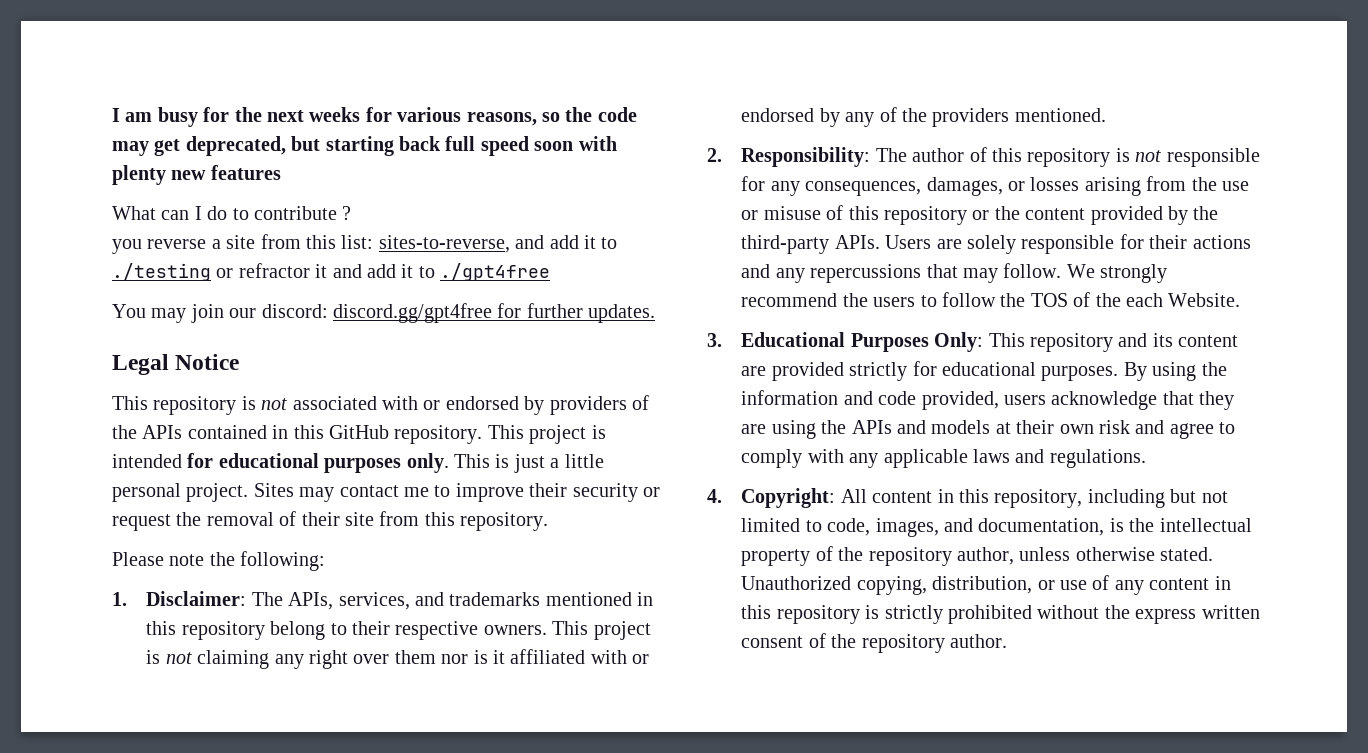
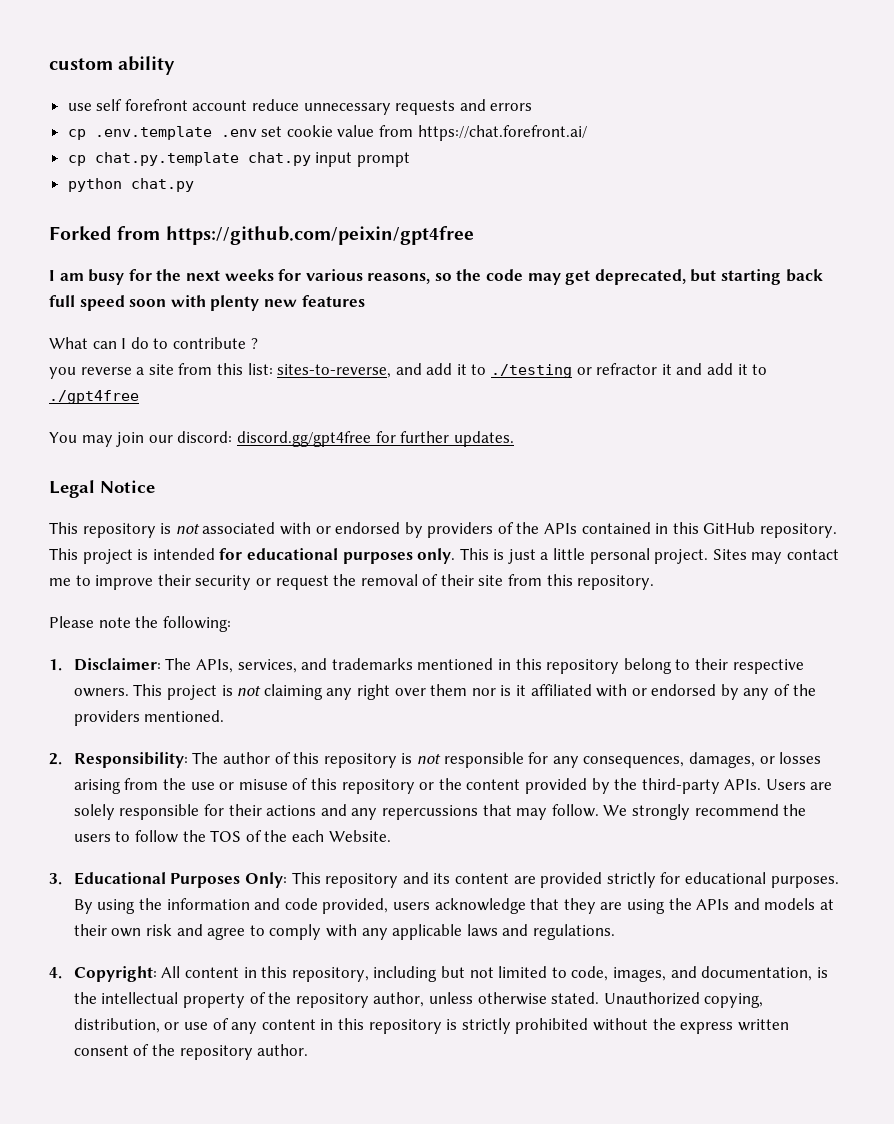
(112, 115) none -> [49,56,176,75] [67,99,533,115] [67,125,587,141] [67,152,410,167] [67,178,194,192] [49,226,474,245] custom ability // use self forefront account reduce unnecessary requests and errors // cp .env.template .env set cookie value from https://chat.forefront.ai/ // cp chat.py.template chat.py input prompt // python chat.py // Forked from https://github.com/peixin/gpt4free //

